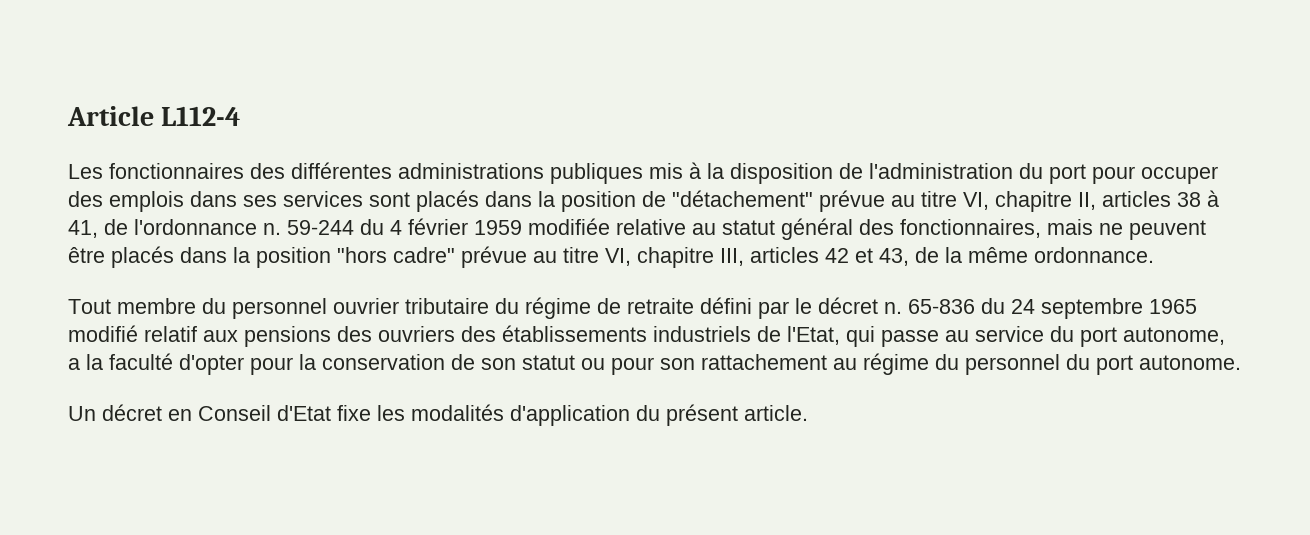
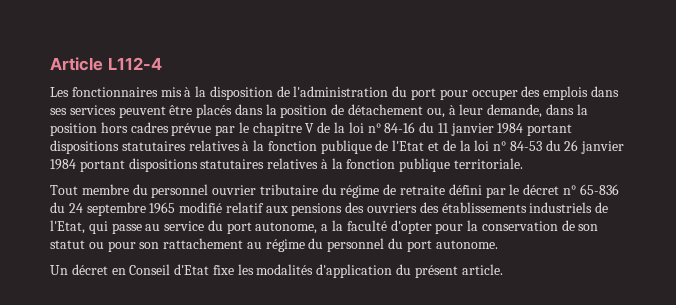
[250,162,643,184] des différentes administrations publiques -> (158, 92) none
[369,190,1219,212] [68,218,1123,240] sont placés dans la position de "détachement" prévue au titre VI, chapitre II, articles 38 à 41, de l'ordonnance n. 59-244 du 4 février 1959 modifiée relative au statut général des fonctionnaires, mais ne -> (116, 110) none
[337,246,1154,268] "hors cadre" prévue au titre VI, chapitre III, articles 42 et 43, de la même ordonnance. -> [331,104,588,118] [50,122,573,136] [50,140,625,154] [50,158,524,172] de détachement ou, à leur demande, dans la position hors cadres prévue par le chapitre V de la loi n° 84-16 du 11 janvier 1984 portant dispositions statutaires relatives à la fonction publique de l'Etat et de la loi n° 84-53 du 26 janvier 1984 portant dispositions statutaires relatives à la fonction publique territoriale.
[884,302,902,314] n. -> [562,185,576,195] n°

